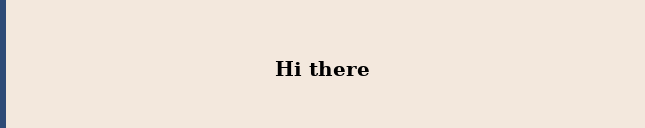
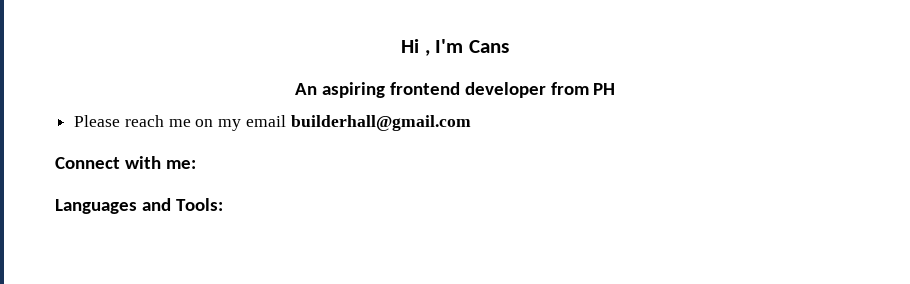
[309,61,370,76] there -> [424,39,509,56] [294,82,616,98] [74,115,471,131] [55,156,196,169] [55,198,223,214] , I'm Cans // An aspiring frontend developer from PH // Please reach me on my email builderhall@gmail.com // Connect with me: // Languages and Tools:

